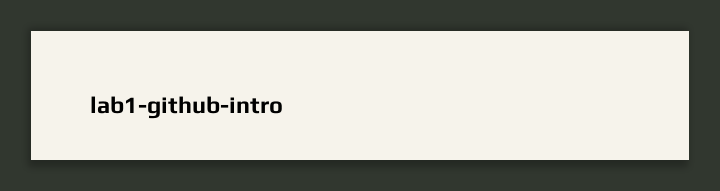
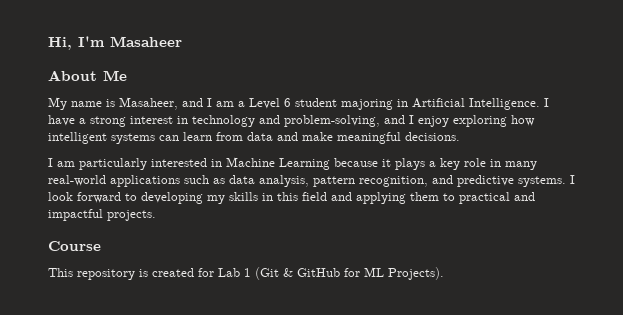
[90,96,283,119] lab1-github-intro -> [48,36,182,50] [48,70,127,81] [48,97,549,110] [48,115,535,127] [48,132,460,144] [48,157,537,170] [48,175,575,187] [48,192,535,204] [48,209,156,221] [48,241,101,251] [48,267,444,280] Hi, I'm Masaheer // About Me // My name is Masaheer, and I am a Level 6 student majoring in Artificial Intelligence. I have a strong interest in technology and problem-solving, and I enjoy exploring how intelligent systems can learn from data and make meaningful decisions. // I am particularly interested in Machine Learning because it plays a key role in many real-world applications such as data analysis, pattern recognition, and predictive systems. I look forward to developing my skills in this field and applying them to practical and impactful projects. // Course // This repository is created for Lab 1 (Git & GitHub for ML Projects).

